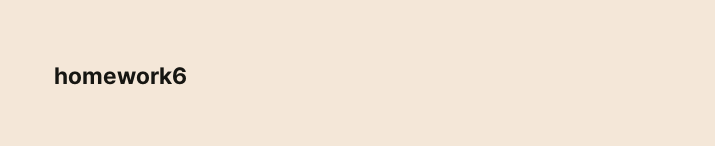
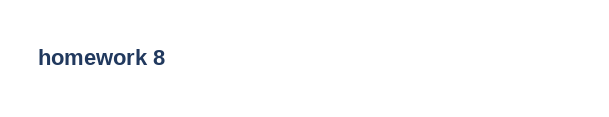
[54,67,187,85] homework6 -> [38,49,165,65] homework 8

